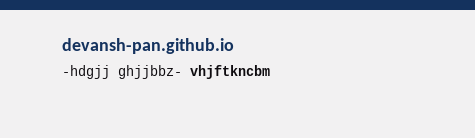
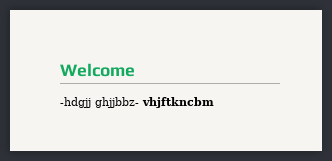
[62,38,234,54] devansh-pan.github.io -> [60,63,135,77] Welcome

